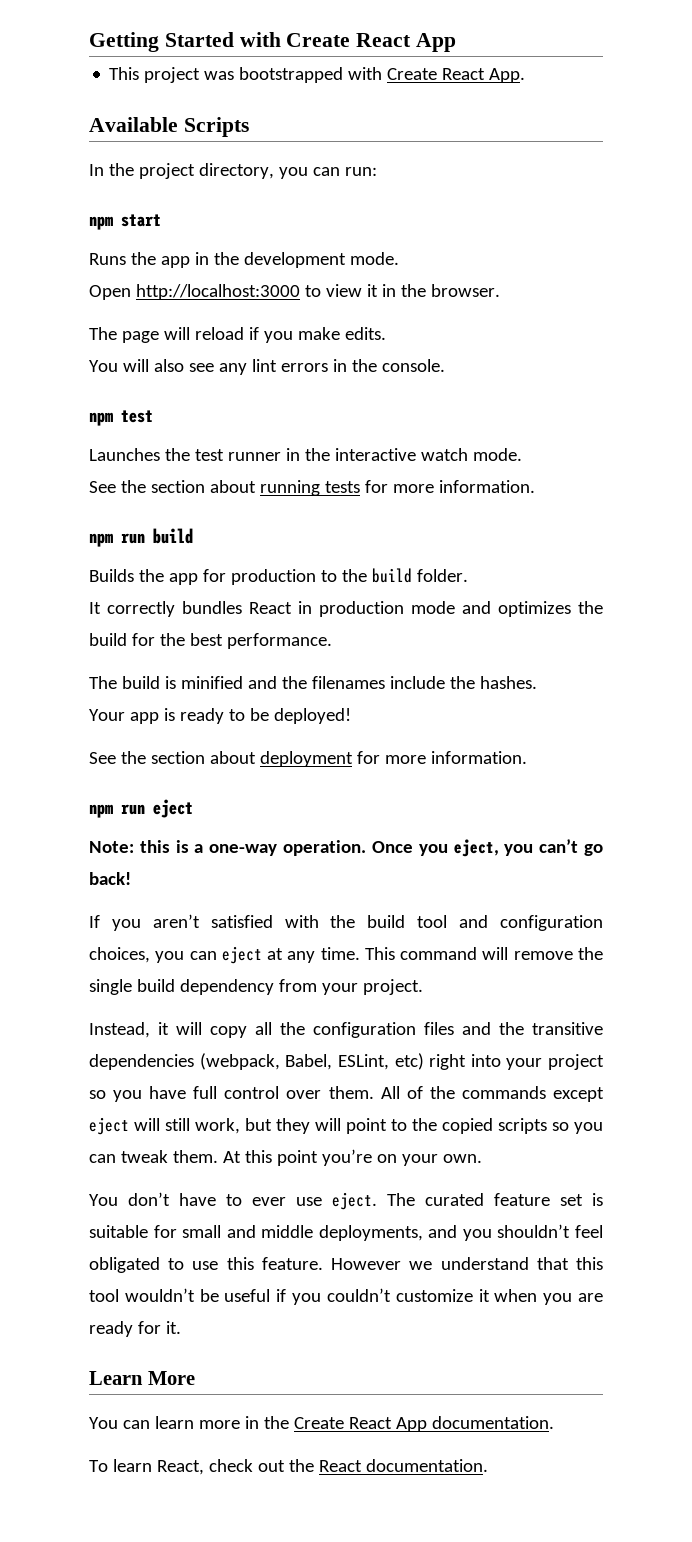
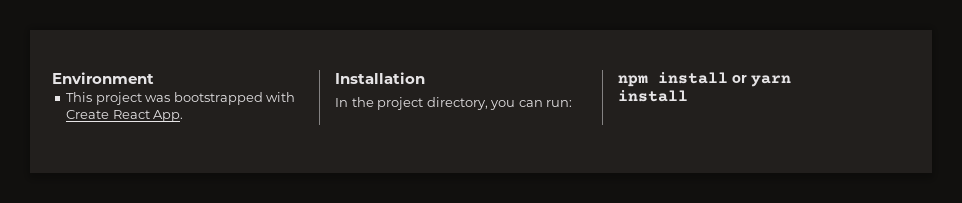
[89,32,457,52] Getting Started with Create React App -> [52,72,154,84] Environment
[89,117,249,137] Available Scripts -> [335,72,425,84] Installation
[121,214,161,227] [89,252,399,268] [89,284,500,300] [89,327,386,343] [89,359,445,375] [89,410,153,426] [89,448,522,461] [89,480,535,496] [89,528,193,547] [89,568,468,585] [89,601,603,617] [89,633,332,649] [89,676,537,689] [89,708,351,724] [89,751,527,767] [89,799,193,818] [89,839,603,857] [89,872,131,885] [89,914,604,931] [89,946,603,964] [89,979,423,995] [89,1022,603,1038] [89,1053,604,1070] [89,1086,604,1102] [89,1117,603,1135] [89,1149,482,1166] [89,1192,603,1210] [89,1224,603,1241] [89,1257,603,1273] [89,1288,603,1305] [89,1321,181,1337] [89,1371,195,1385] [89,1416,554,1432] [89,1459,488,1475] start // Runs the app in the development mode. // Open http://localhost:3000 to view it in the browser. // The page will reload if you make edits. // You will also see any lint errors in the console. // npm test // Launches the test runner in the interactive watch mode. // See the section about running tests for more information. // npm run build // Builds the app for production to the build folder. // It correctly bundles React in production mode and optimizes the build for the best performance. // The build is minified and the filenames include the hashes. // Your app is ready to be deployed! // See the section about deployment for more information. // npm run eject // Note: this is a one-way operation. Once you eject, you can’t go back! // If you aren’t satisfied with the build tool and configuration choices, you can eject at any time. This command will remove the single build dependency from your project. // Instead, it will copy all the configuration files and the transitive dependencies (webpack, Babel, ESLint, etc) right into your project so you have full control over them. All of the commands except eject will still work, but they will point to the copied scripts so you can tweak them. At this point you’re on your own. // You don’t have to ever use eject. The curated feature set is suitable for small and middle deployments, and you shouldn’t feel obligated to use this feature. However we understand that this tool wouldn’t be useful if you couldn’t customize it when you are ready for it. // Learn More // You can learn more in the Create React App documentation. // To learn React, check out the React documentation. -> [658,72,791,87] [618,90,688,102] install or yarn install

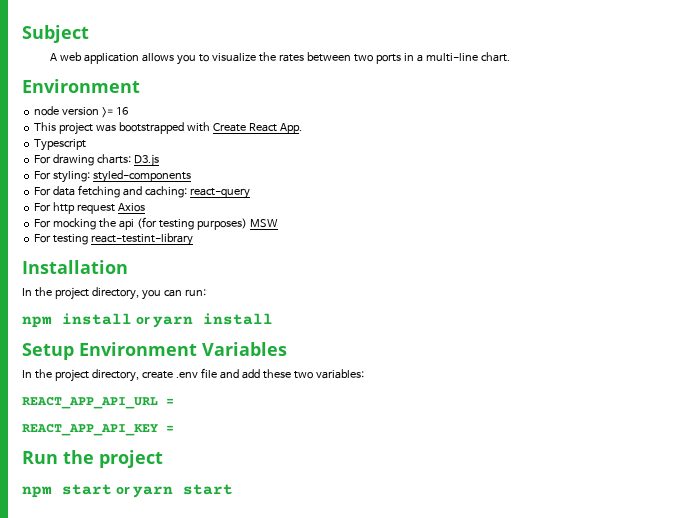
[52,72,154,84] Environment -> [22,25,89,43] [50,52,510,65] [22,79,140,93] [34,106,129,118] Subject // A web application allows you to visualize the rates between two ports in a multi-line chart. // Environment // node version >= 16
(184, 116) none -> [34,139,87,151] [34,154,160,167] [34,170,192,183] [34,185,250,199] [34,202,146,214] [34,217,278,230] [34,233,194,246] // Typescript // For drawing charts: D3.js // For styling: styled-components // For data fetching and caching: react-query // For http request Axios // For mocking the api (for testing purposes) MSW // For testing react-testint-library
(688, 96) none -> [22,342,287,360] [22,368,364,382] [22,397,174,409] [22,424,174,436] [22,450,163,468] [22,484,234,498] // Setup Environment Variables // In the project directory, create .env file and add these two variables: // REACT_APP_API_URL = // REACT_APP_API_KEY = // Run the project // npm start or yarn start

